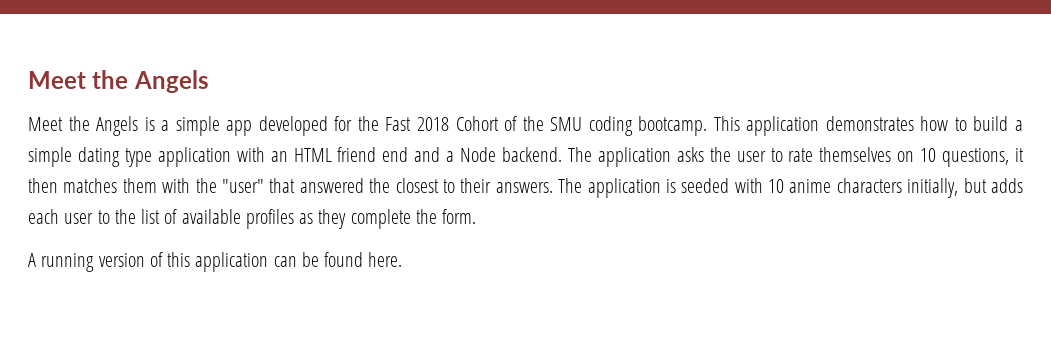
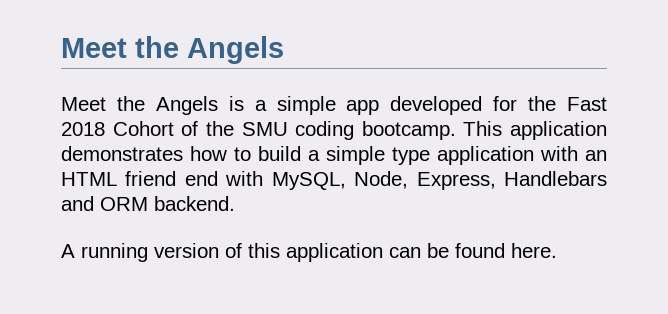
[77,147,120,167] dating -> (385, 155) none
[414,147,1024,167] [28,178,1024,198] [28,209,477,229] and a Node backend. The application asks the user to rate themselves on 10 questions, it then matches them with the "user" that answered the closest to their answers. The application is seeded with 10 anime characters initially, but adds each user to the list of available profiles as they complete the form. -> [225,171,607,190] [61,196,235,211] with MySQL, Node, Express, Handlebars and ORM backend.

